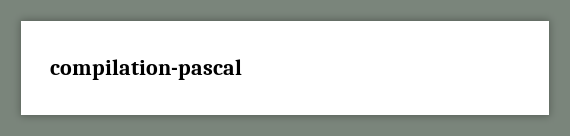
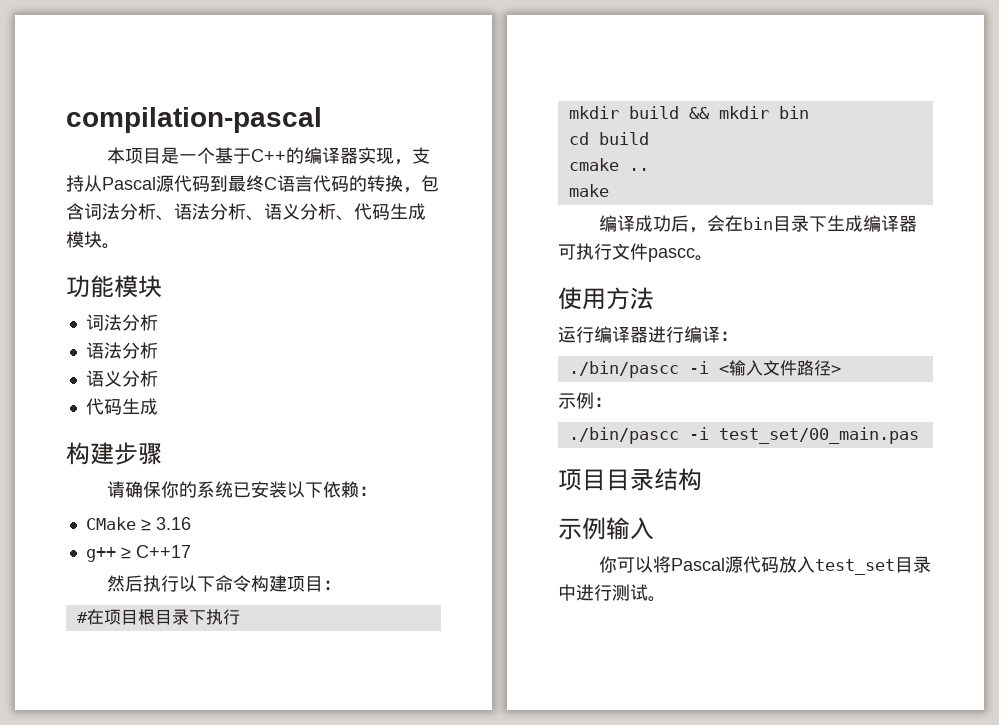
(242, 69) none -> [107,147,431,165] [66,175,439,193] [66,203,426,221] [66,231,120,249] [66,275,162,298] [85,314,158,331] [85,342,158,359] [85,370,158,387] [85,398,158,415] [66,442,162,465] [107,481,378,498] [85,517,191,531] [85,545,191,562] [107,575,342,592] [76,609,240,625] [568,106,809,119] [568,132,649,145] [568,158,649,171] [568,184,609,197] [599,215,918,233] [558,243,713,262] [558,287,654,310] [558,326,738,343] [568,360,841,378] [558,392,612,409] [568,427,919,444] [558,468,702,491] [558,517,654,540] [599,556,932,575] [558,584,666,602] // 本项目是一个基于C++的编译器实现，支持从Pascal源代码到最终C语言代码的转换，包含词法分析、语法分析、语义分析、代码生成模块。 // 功能模块 // 词法分析 // 语法分析 // 语义分析 // 代码生成 // 构建步骤 // 请确保你的系统已安装以下依赖： // CMake ≥ 3.16 // g++ ≥ C++17 // 然后执行以下命令构建项目： // #在项目根目录下执行 // mkdir build && mkdir bin // cd build // cmake .. // make // 编译成功后，会在bin目录下生成编译器可执行文件pascc。 // 使用方法 // 运行编译器进行编译： // ./bin/pascc -i <输入文件路径> // 示例： // ./bin/pascc -i test_set/00_main.pas // 项目目录结构 // 示例输入 // 你可以将Pascal源代码放入test_set目录中进行测试。

